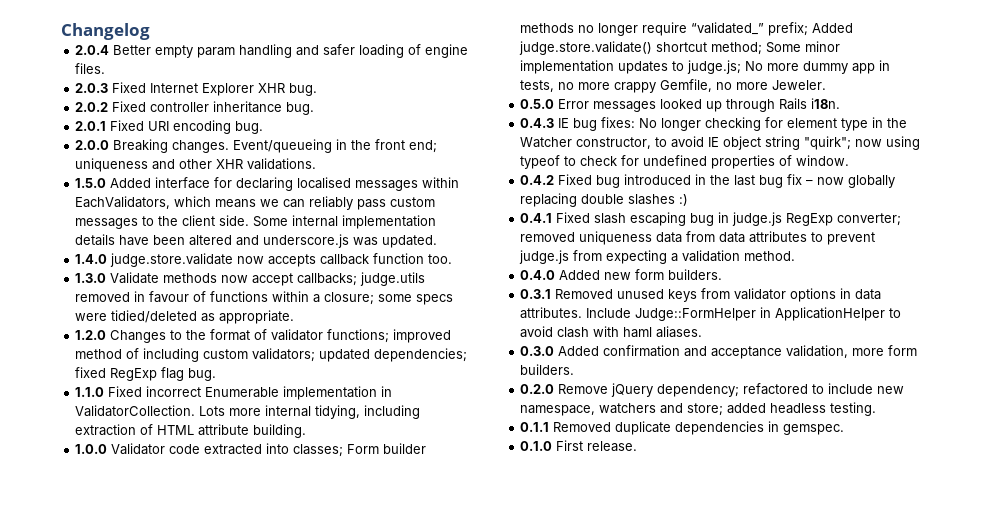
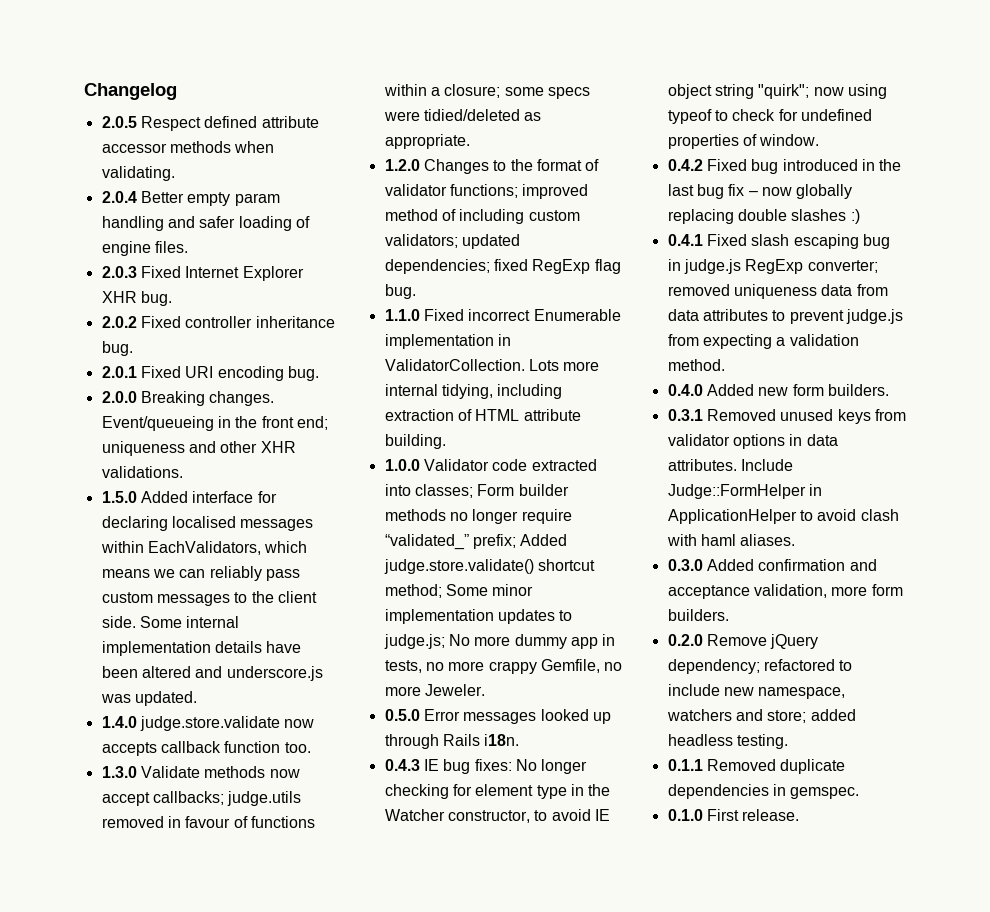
(150, 31) none -> [101,116,319,131] [101,141,275,153] [101,166,175,181] // 2.0.5 Respect defined attribute accessor methods when validating.

